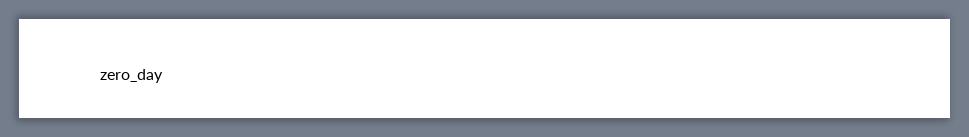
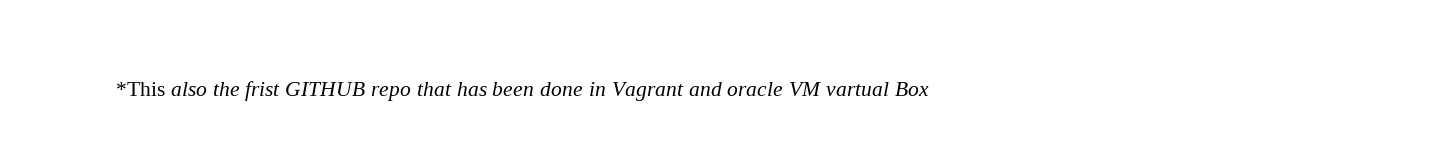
[100,69,163,83] zero_day -> [116,81,929,101] *This also the frist GITHUB repo that has been done in Vagrant and oracle VM vartual Box

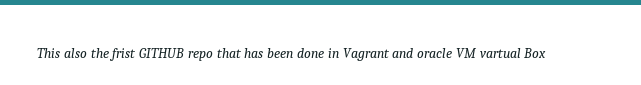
[116,82,165,96] *This -> [37,48,60,58] This

